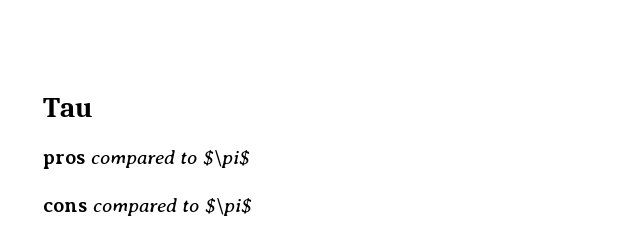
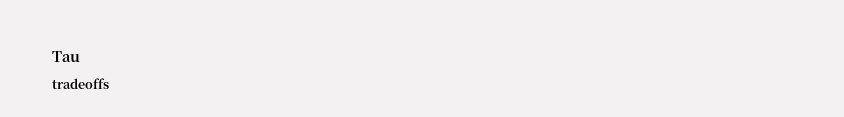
[43,150,250,169] [43,198,252,216] pros compared to $\pi$ // cons compared to $\pi$ -> [52,78,109,89] tradeoffs

